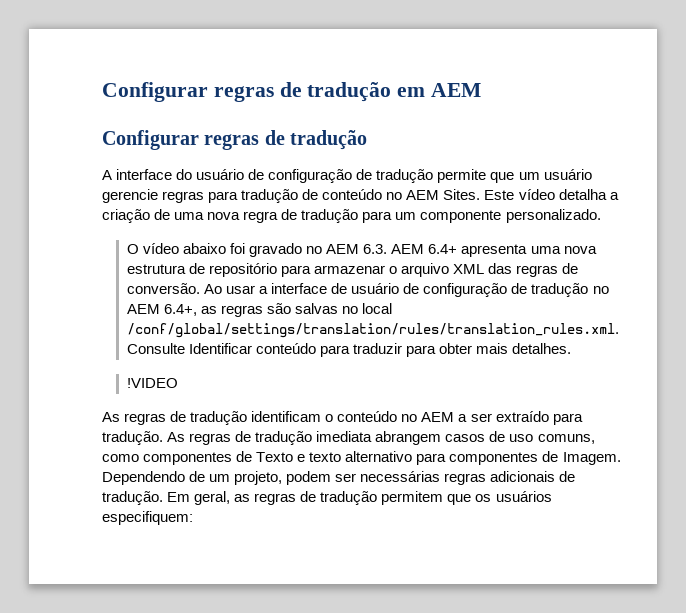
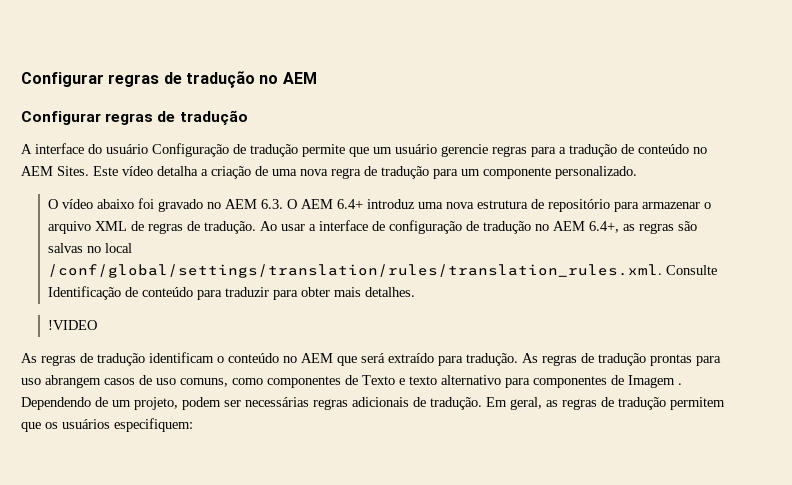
[102,82,426,102] Configurar regras de tradução em -> [21,71,279,88] Configurar regras de tradução no
[248,169,353,183] de configuração -> [152,143,229,157] Configuração
(239, 197) none -> [559,147,566,154] a
(388, 249) none -> [287,199,298,209] O
[461,244,528,257] apresenta -> [367,199,416,209] introduz
[488,263,579,277] [126,283,200,294] das regras de conversão. -> [131,221,257,234] de regras de tradução.
[351,283,420,294] usuário de -> (386, 226) none
[189,343,253,354] Identificar -> [48,286,139,300] Identificação de
[458,413,492,422] a ser -> [337,353,385,366] que será
[316,431,373,442] imediata -> [650,354,721,366] [21,378,41,385] prontas para uso
[562,452,621,465] Imagem. -> [628,375,682,388] Imagem .

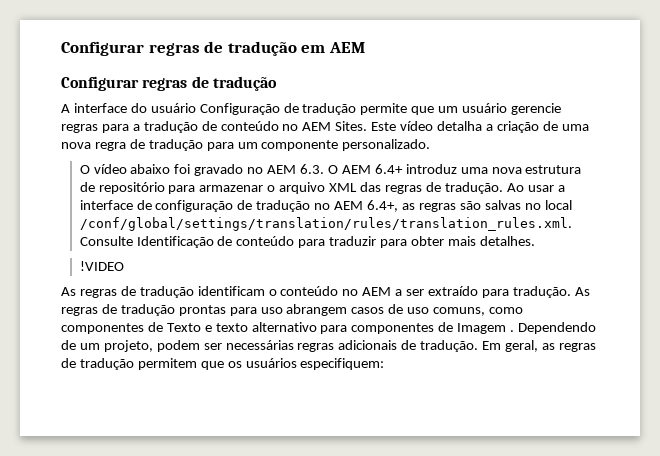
[21,71,279,88] Configurar regras de tradução no -> [61,41,326,56] Configurar regras de tradução em
[131,221,145,231] de -> [360,182,382,192] das
[337,353,385,366] que será -> [395,289,425,296] a ser

